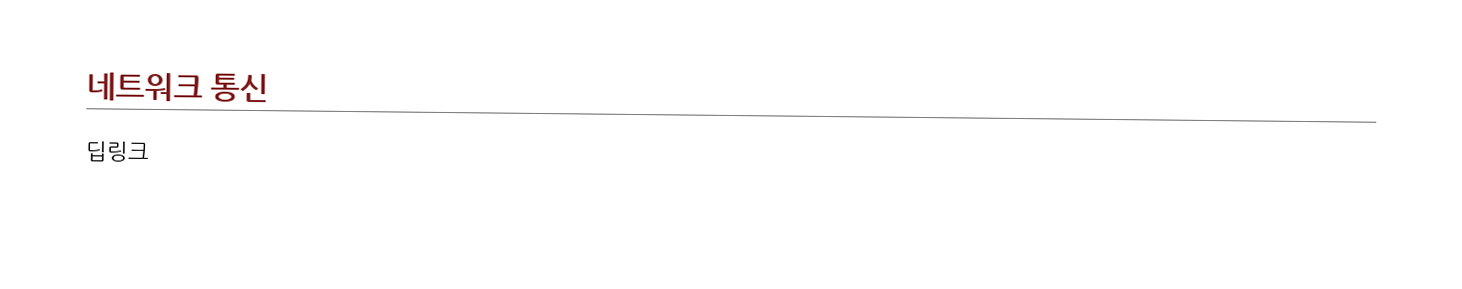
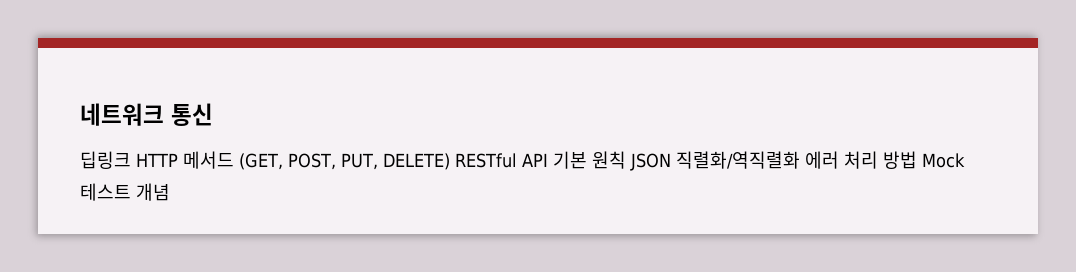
(149, 151) none -> [136,151,965,171] [80,183,170,201] HTTP 메서드 (GET, POST, PUT, DELETE) RESTful API 기본 원칙 JSON 직렬화/역직렬화 에러 처리 방법 Mock 테스트 개념

